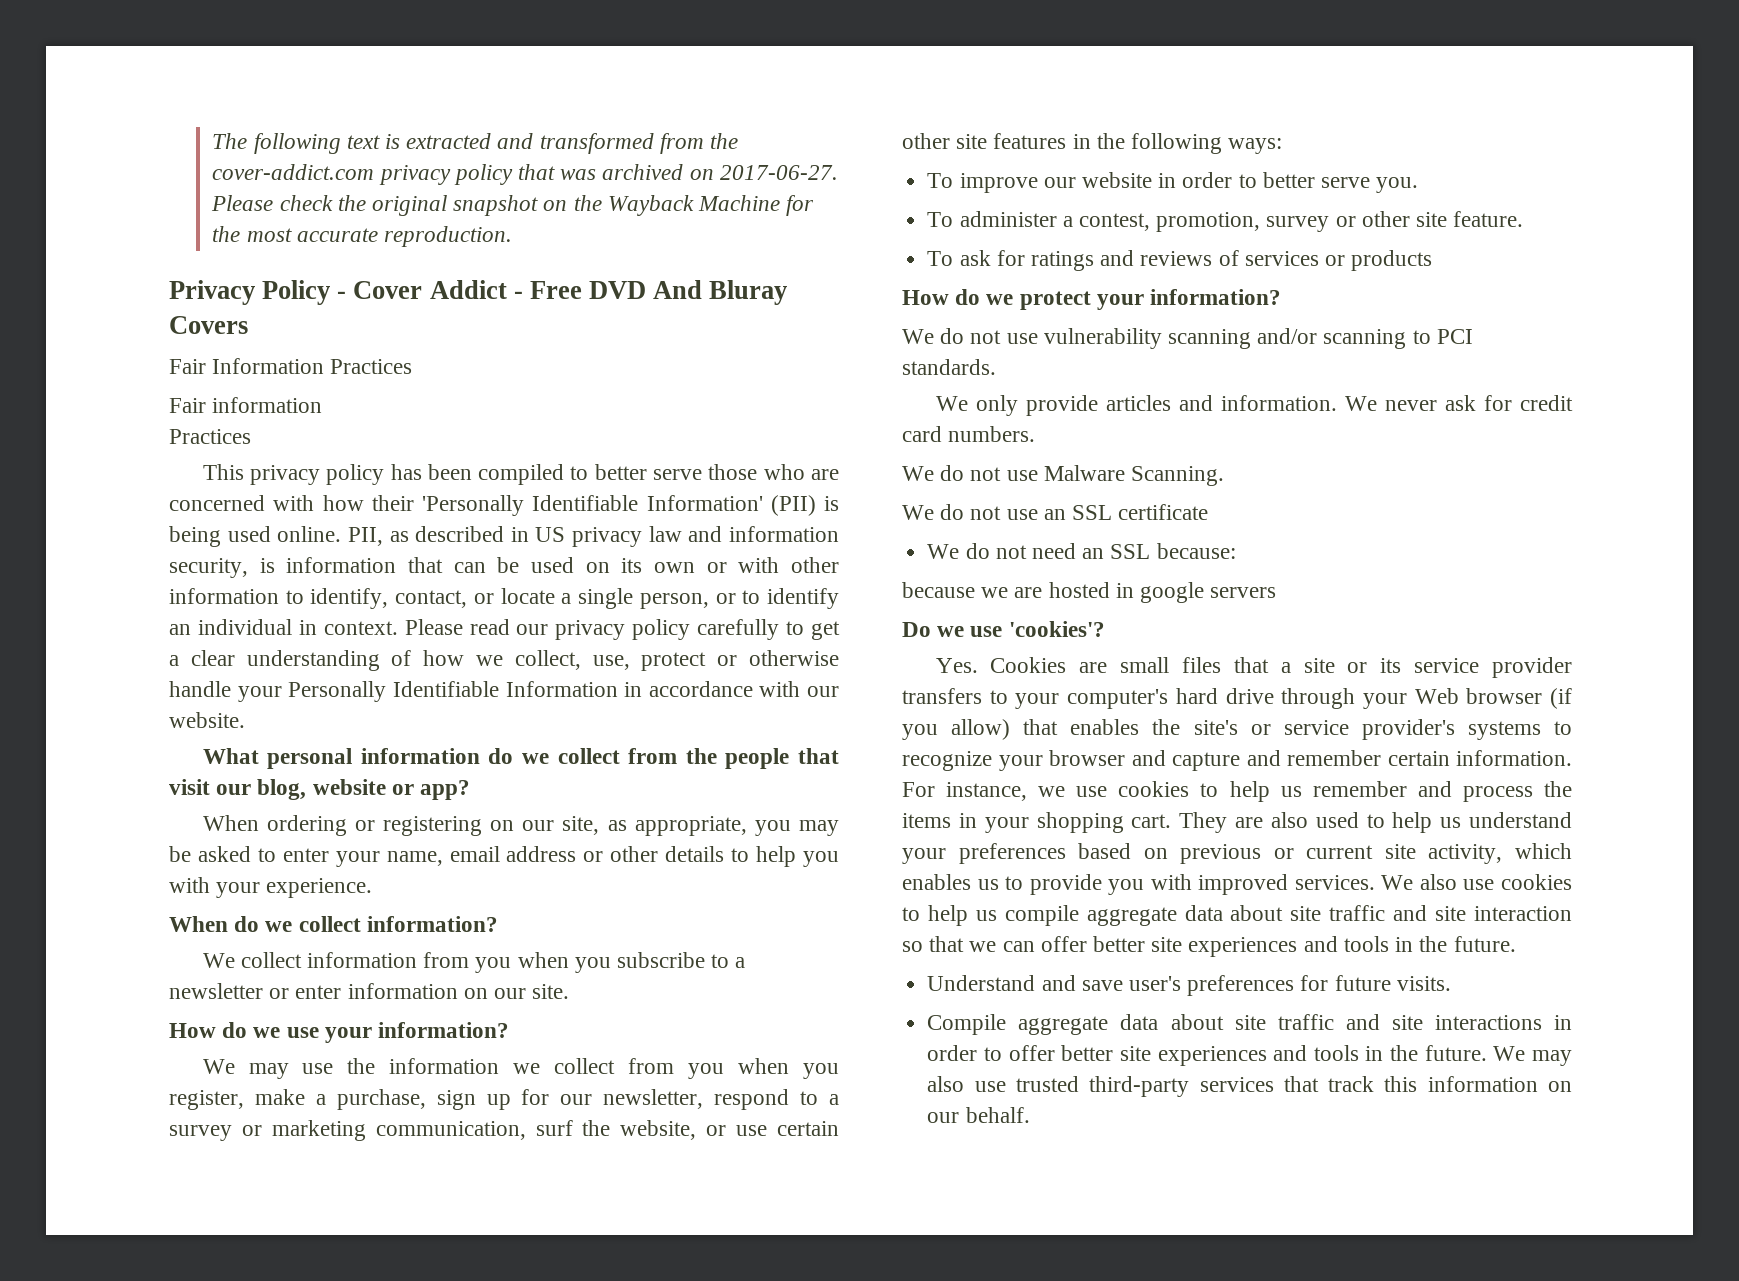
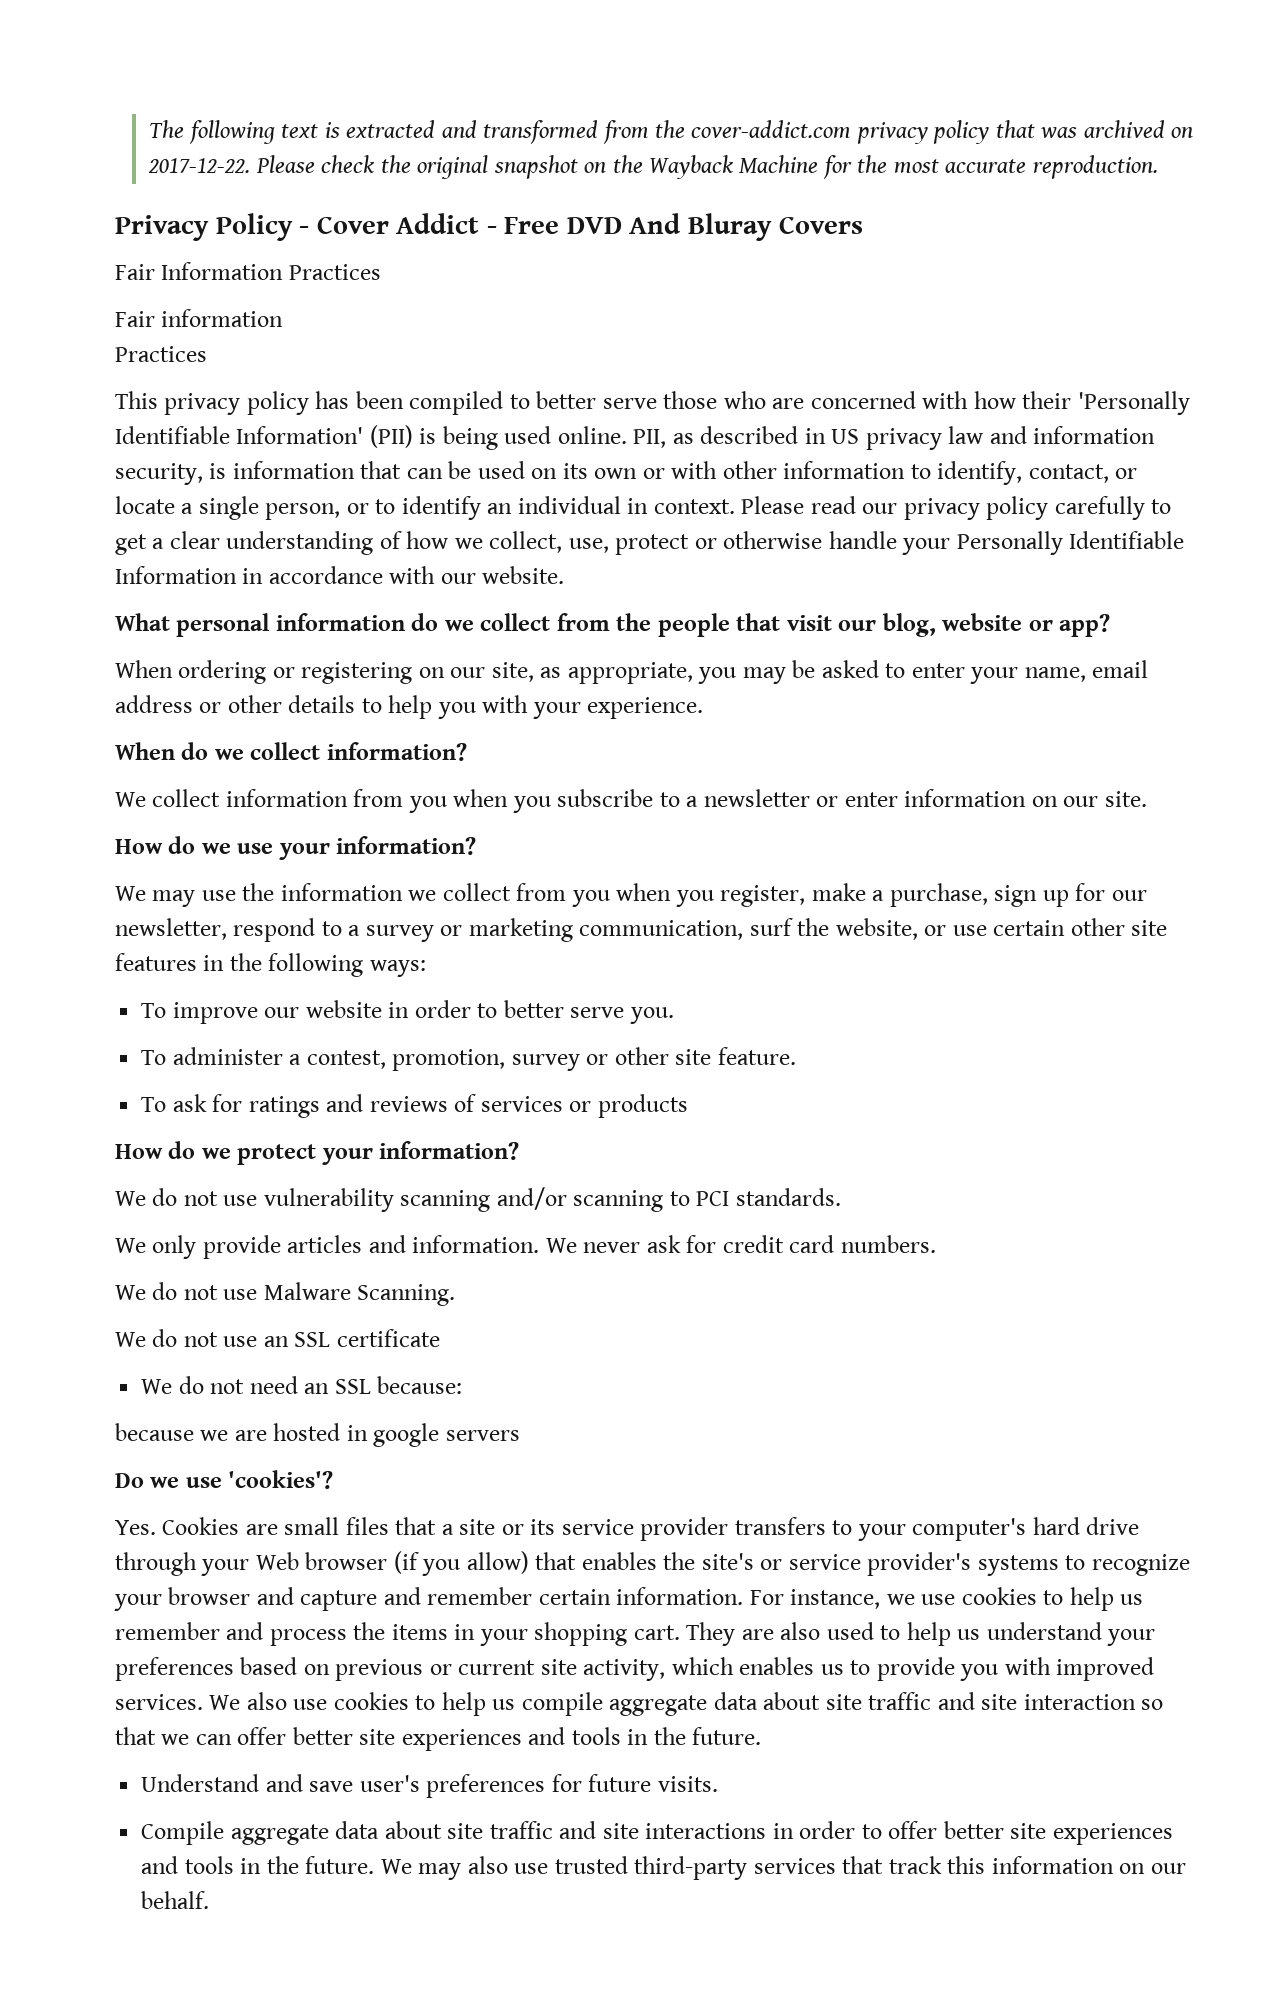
[719,165,838,180] 2017-06-27. -> [148,158,251,173] 2017-12-22.

